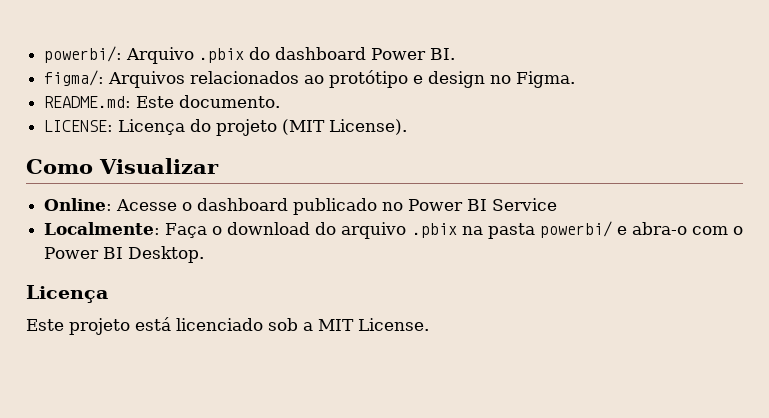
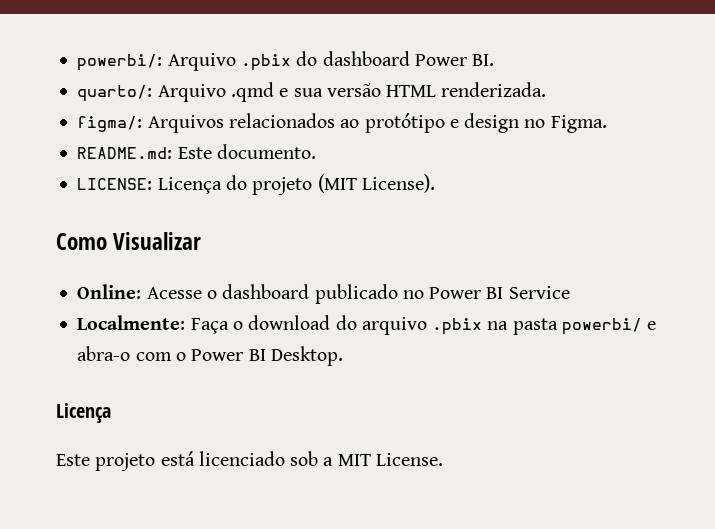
(456, 54) none -> [77,82,547,102] // quarto/: Arquivo .qmd e sua versão HTML renderizada.

